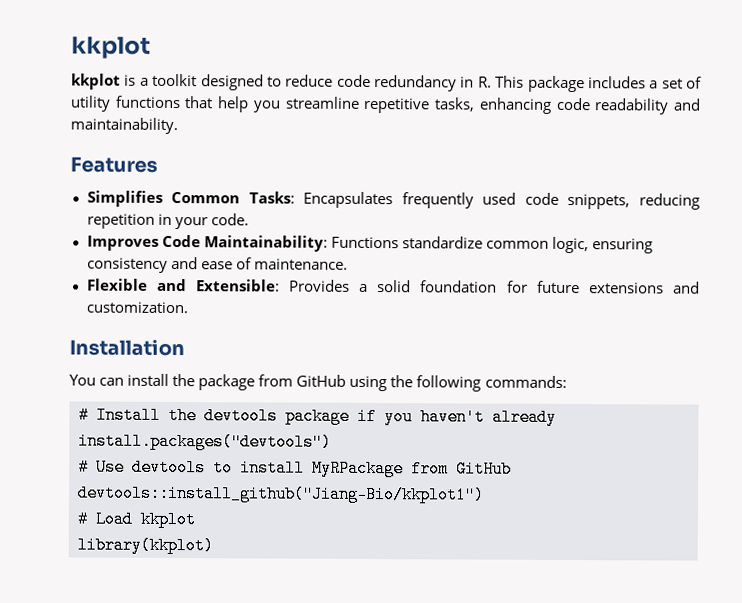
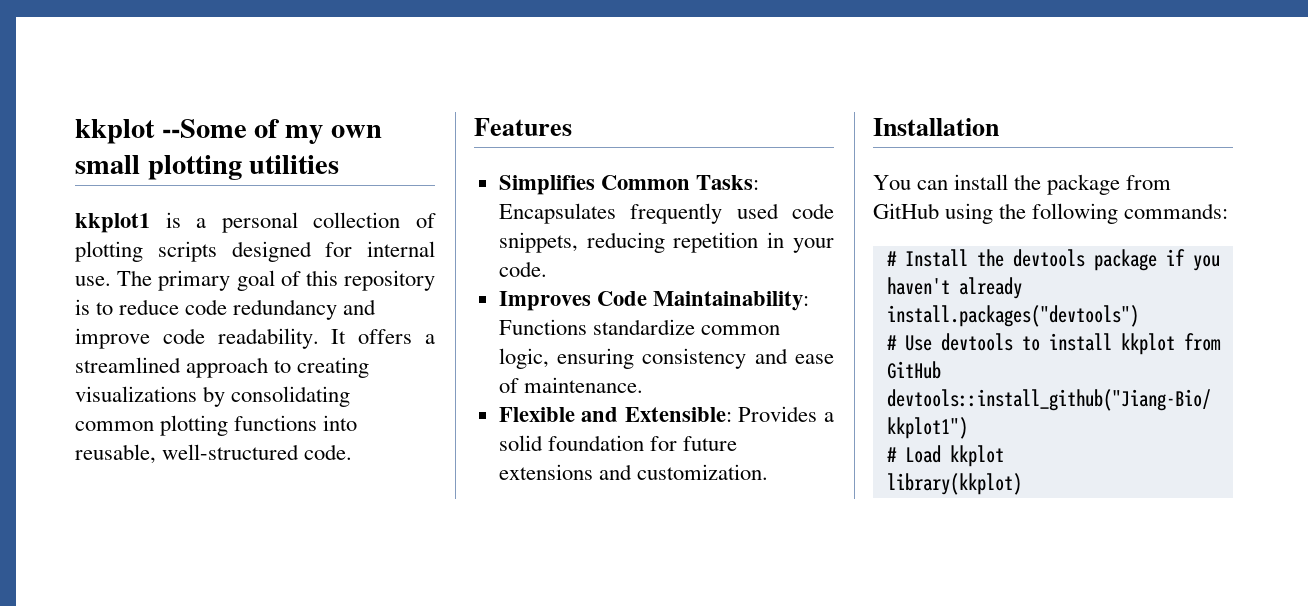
[71,36,151,59] [71,73,702,93] [70,95,702,115] [70,117,178,135] kkplot // kkplot is a toolkit designed to reduce code redundancy in R. This package includes a set of utility functions that help you streamline repetitive tasks, enhancing code readability and maintainability. -> [75,119,382,144] [75,155,340,180] [75,212,436,233] [75,241,435,262] [75,270,435,291] [75,299,377,320] [75,328,436,349] [75,357,370,378] [75,386,351,407] [75,415,358,436] [75,444,353,464] kkplot --Some of my own small plotting utilities // kkplot1 is a personal collection of plotting scripts designed for internal use. The primary goal of this repository is to reduce code redundancy and improve code readability. It offers a streamlined approach to creating visualizations by consolidating common plotting functions into reusable, well-structured code.
[312,459,404,478] MyRPackage -> [1120,333,1175,355] kkplot

